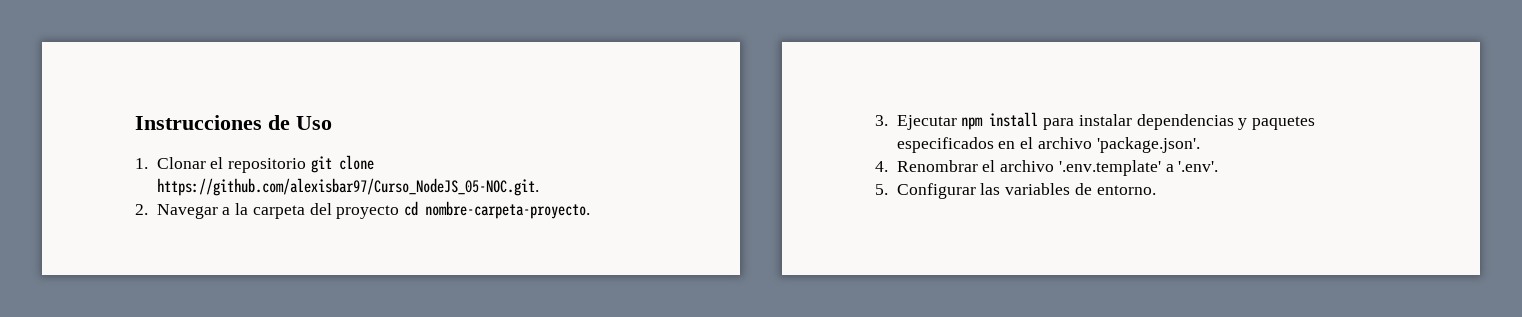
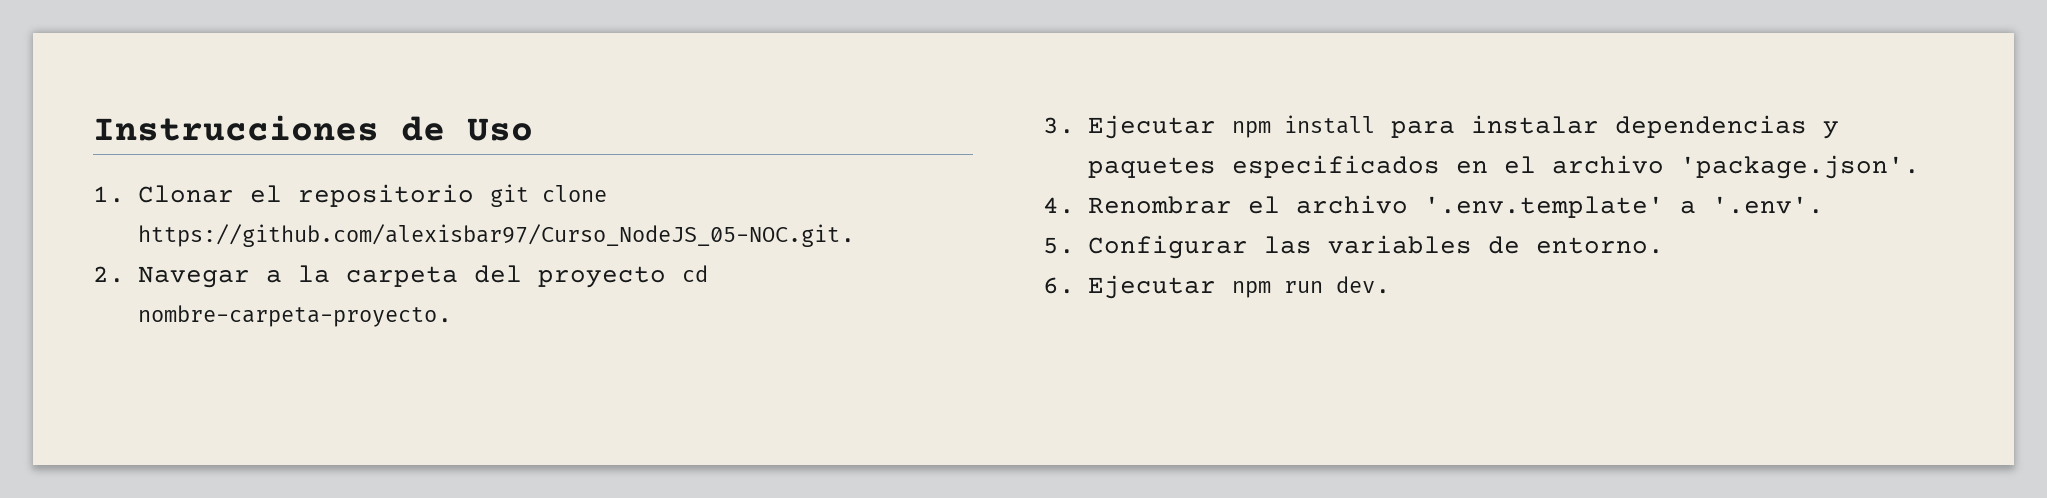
(1156, 190) none -> [1043,275,1391,299] // 6. Ejecutar npm run dev.

